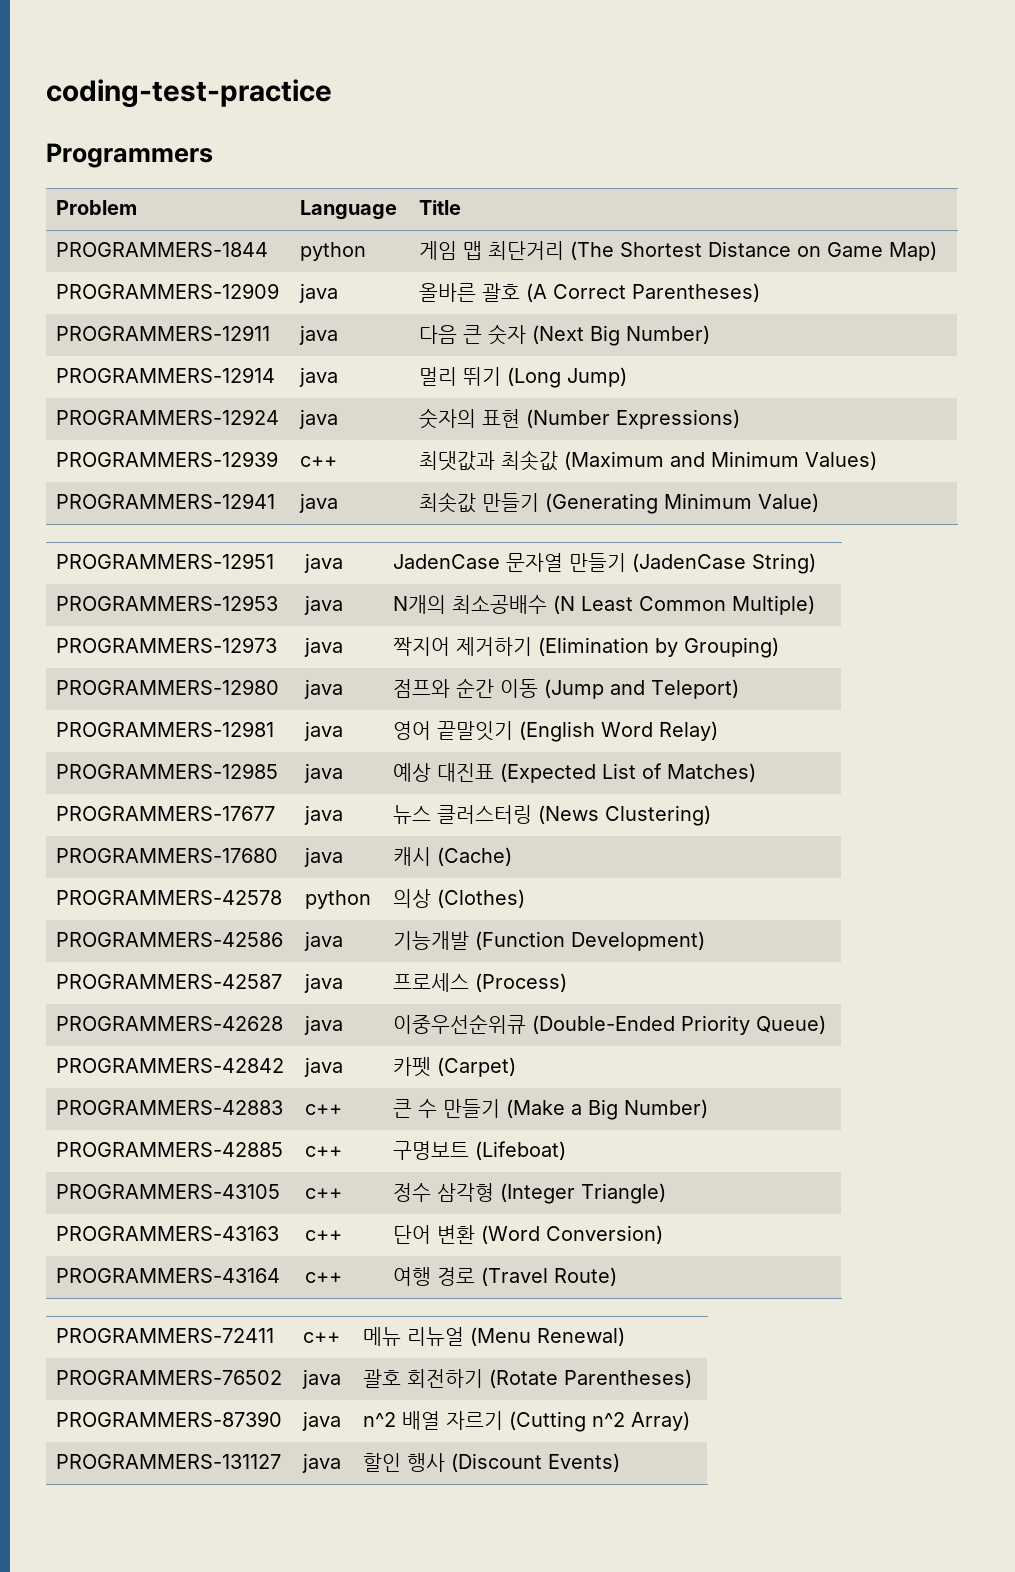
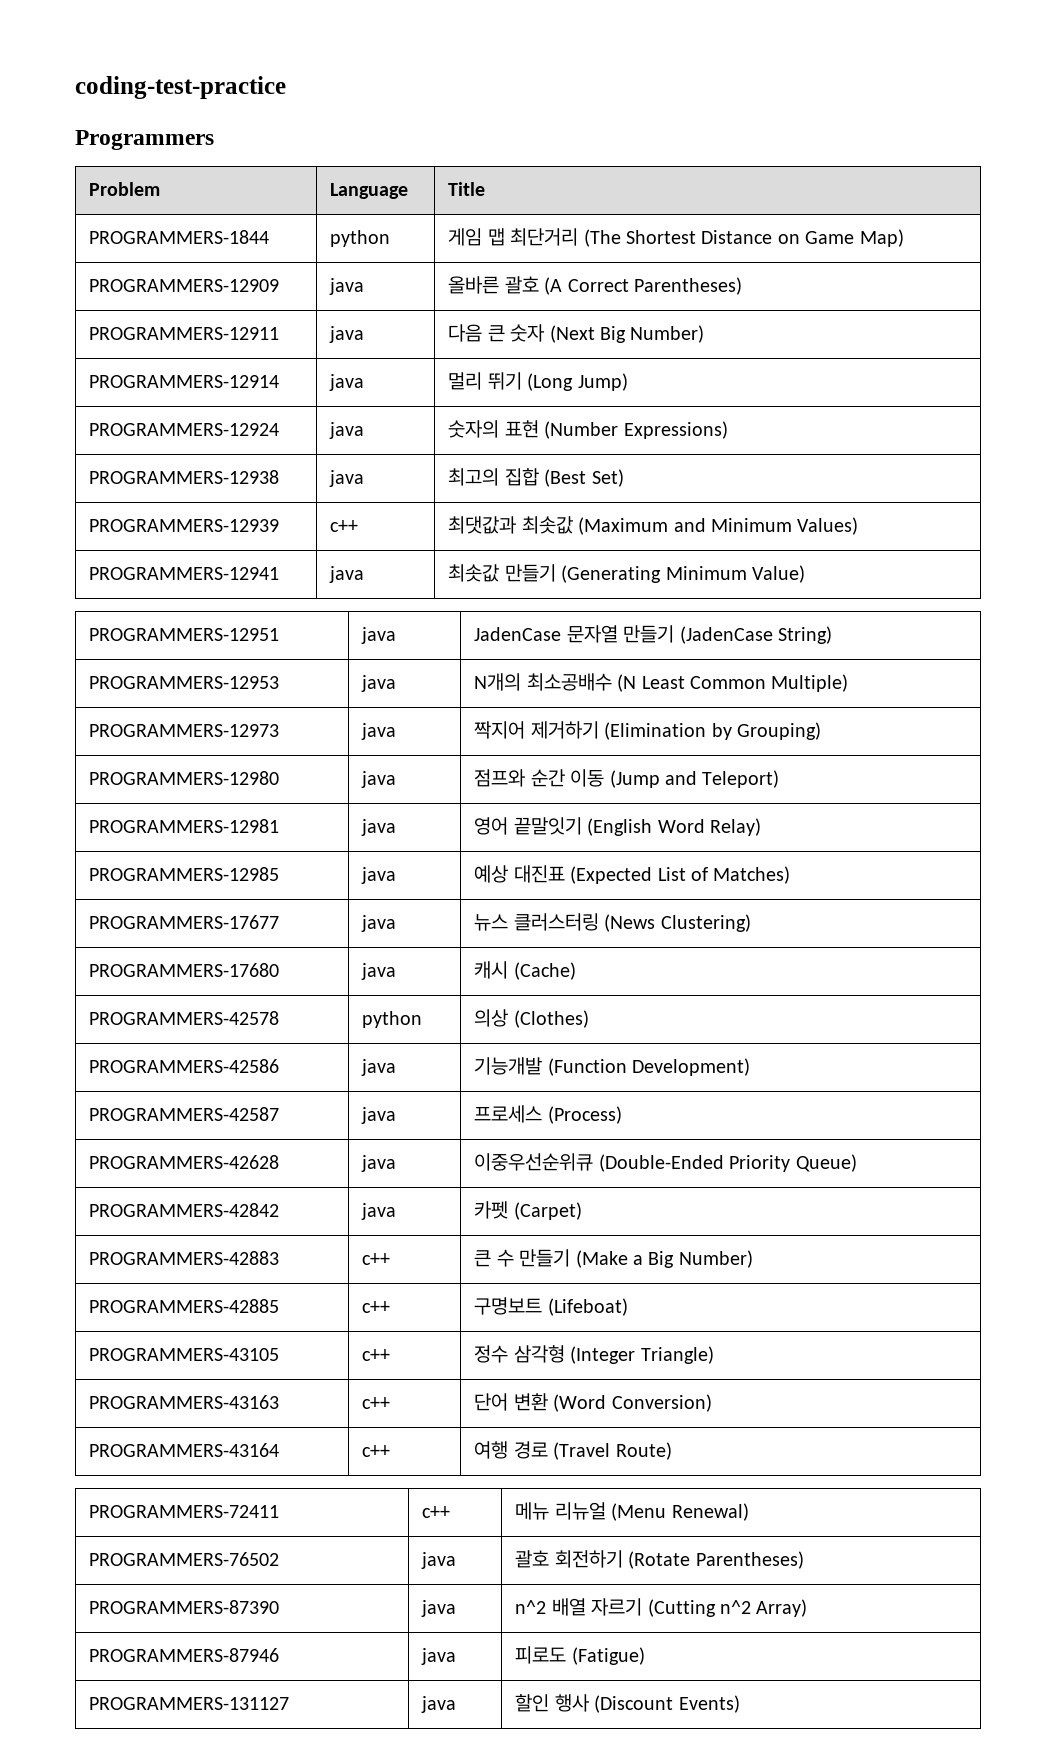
(741, 419) none -> [89,470,280,484] [329,470,365,487] [448,468,624,487] // PROGRAMMERS-12938 | java | 최고의 집합 (Best Set)
(691, 1421) none -> [89,1648,280,1662] [421,1648,457,1665] [515,1646,645,1665] // PROGRAMMERS-87946 | java | 피로도 (Fatigue)

